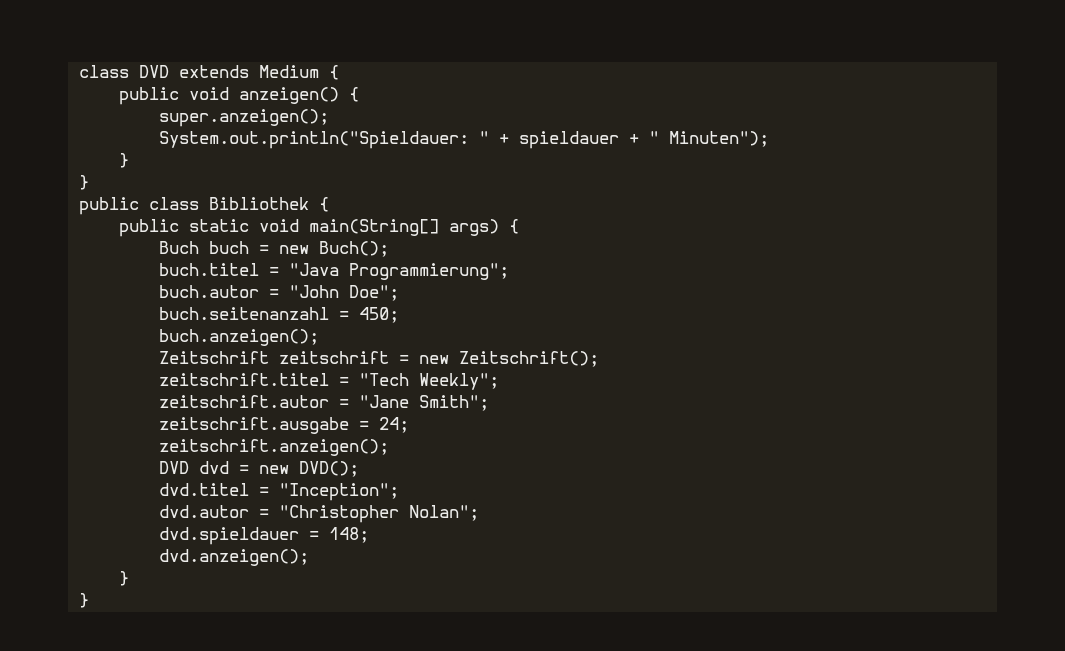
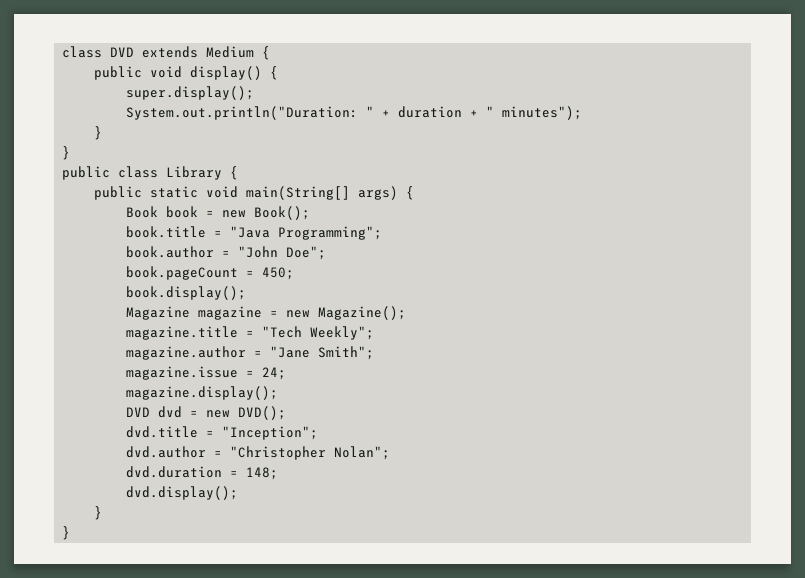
[239,87,360,104] [159,109,330,127] [159,131,470,149] anzeigen() { // super.anzeigen(); // System.out.println("Spieldauer: -> [189,66,278,80] [125,86,254,100] [125,106,358,120] display() { // super.display(); // System.out.println("Duration:
[519,131,620,149] spieldauer -> [397,106,462,118] duration
[669,131,770,147] Minuten"); -> [501,106,582,120] minutes");
[209,197,310,210] Bibliothek -> [165,166,222,180] Library
[159,241,390,257] [159,263,510,280] [159,285,260,298] Buch buch = new Buch(); // buch.titel = "Java Programmierung"; // buch.autor -> [125,206,310,220] [125,226,382,240] [125,246,214,258] Book book = new Book(); // book.title = "Java Programming"; // book.author
[159,307,330,320] buch.seitenanzahl -> [125,266,238,280] book.pageCount
[159,329,320,346] [159,351,600,367] [159,373,330,386] buch.anzeigen(); // Zeitschrift zeitschrift = new Zeitschrift(); // zeitschrift.titel -> [125,286,246,300] [125,306,406,320] [125,326,238,340] book.display(); // Magazine magazine = new Magazine(); // magazine.title
[159,395,330,408] zeitschrift.autor -> [125,346,246,360] magazine.author
[159,417,350,434] zeitschrift.ausgabe -> [125,366,238,380] magazine.issue
[159,439,390,456] zeitschrift.anzeigen(); -> [125,386,278,400] magazine.display();
[159,483,250,496] dvd.titel -> [125,426,198,438] dvd.title
[159,505,250,518] dvd.autor -> [125,446,206,458] dvd.author
[159,527,300,545] dvd.spieldauer -> [125,466,222,478] dvd.duration
[159,549,310,566] dvd.anzeigen(); -> [125,486,238,500] dvd.display();

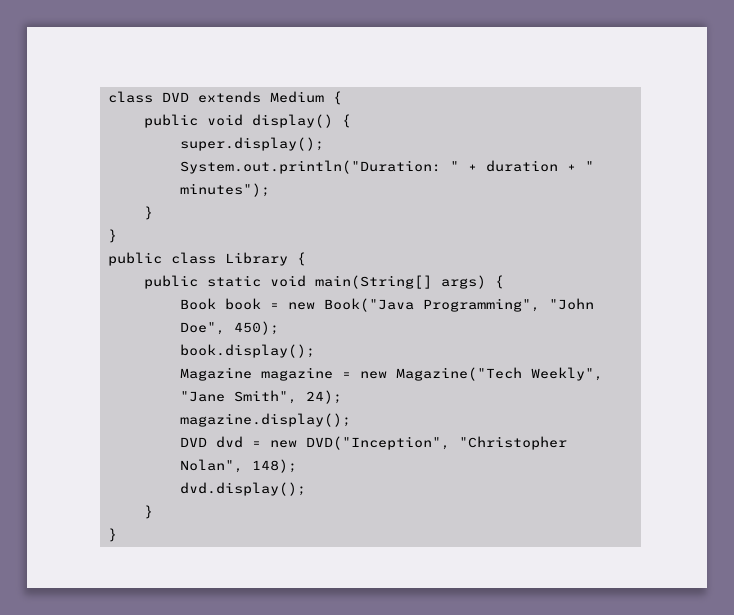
[253,206,310,220] [125,226,382,240] [125,246,326,260] [125,266,294,280] Book(); // book.title = "Java Programming"; // book.author = "John Doe"; // book.pageCount = 450; -> [324,298,595,312] [180,321,280,335] Book("Java Programming", "John Doe", 450);
[317,306,406,320] [125,326,374,340] [125,346,374,360] [125,366,286,380] Magazine(); // magazine.title = "Tech Weekly"; // magazine.author = "Jane Smith"; // magazine.issue = 24; -> [396,367,604,381] [180,390,343,404] Magazine("Tech Weekly", "Jane Smith", 24);
[237,406,286,420] [125,426,318,440] [125,446,390,460] [125,466,278,480] DVD(); // dvd.title = "Inception"; // dvd.author = "Christopher Nolan"; // dvd.duration = 148; -> [306,436,568,450] [180,459,298,473] DVD("Inception", "Christopher Nolan", 148);

